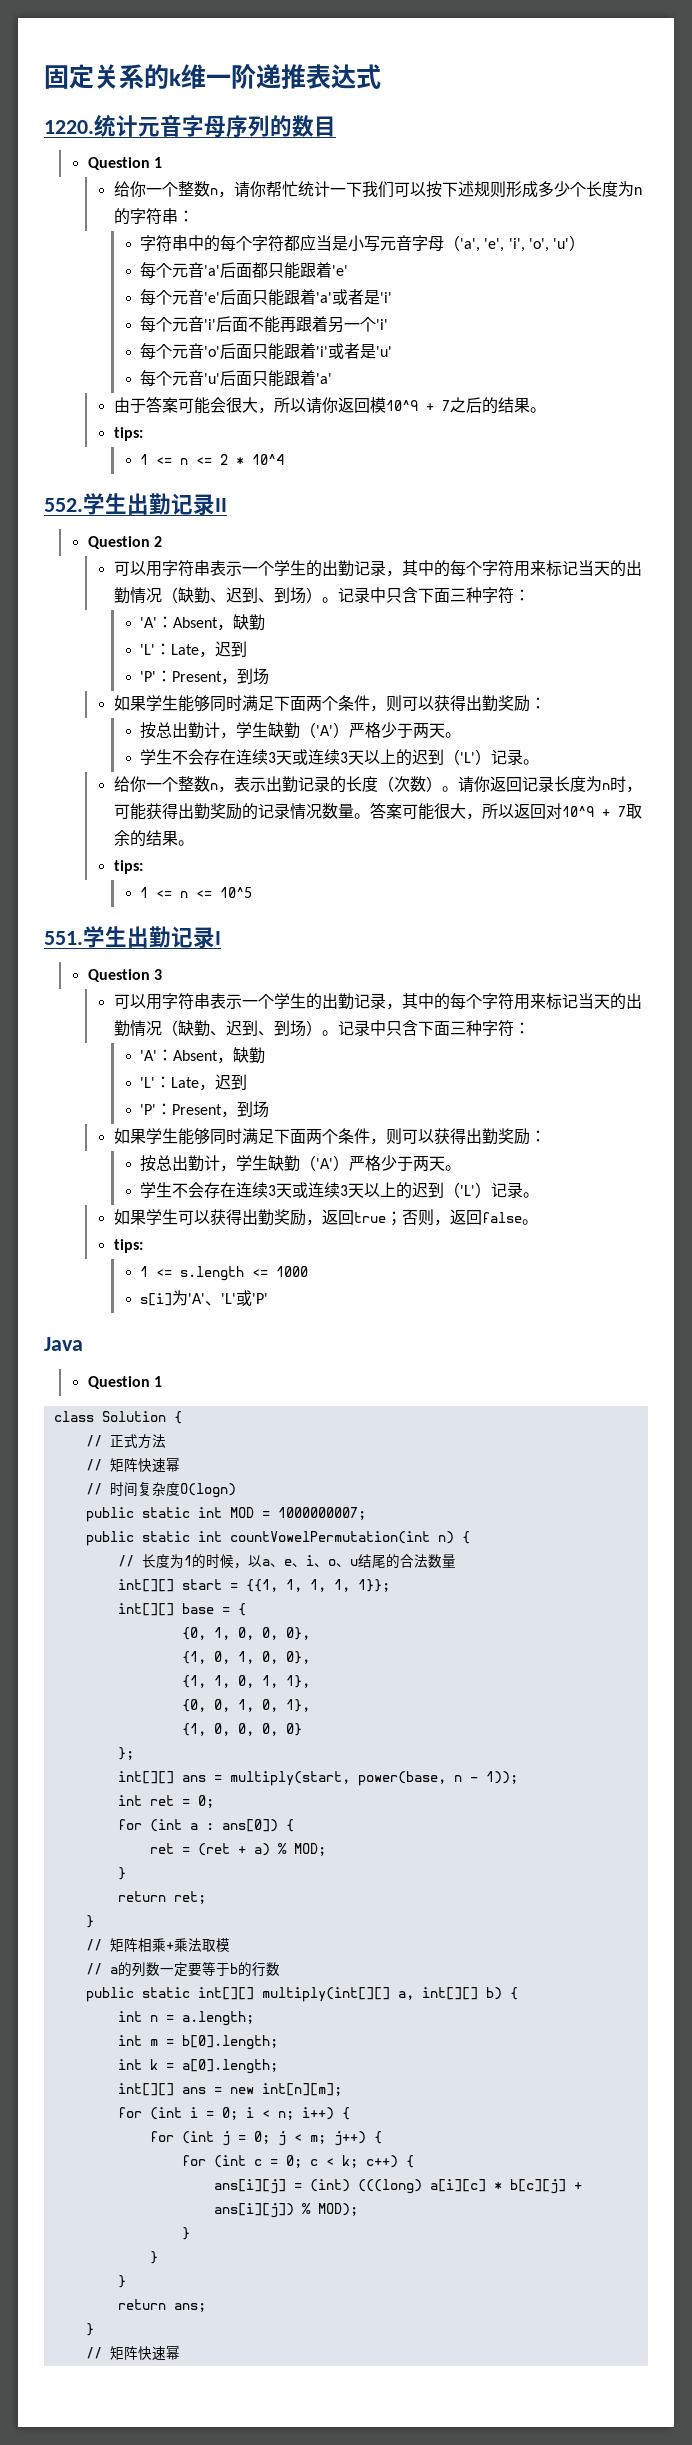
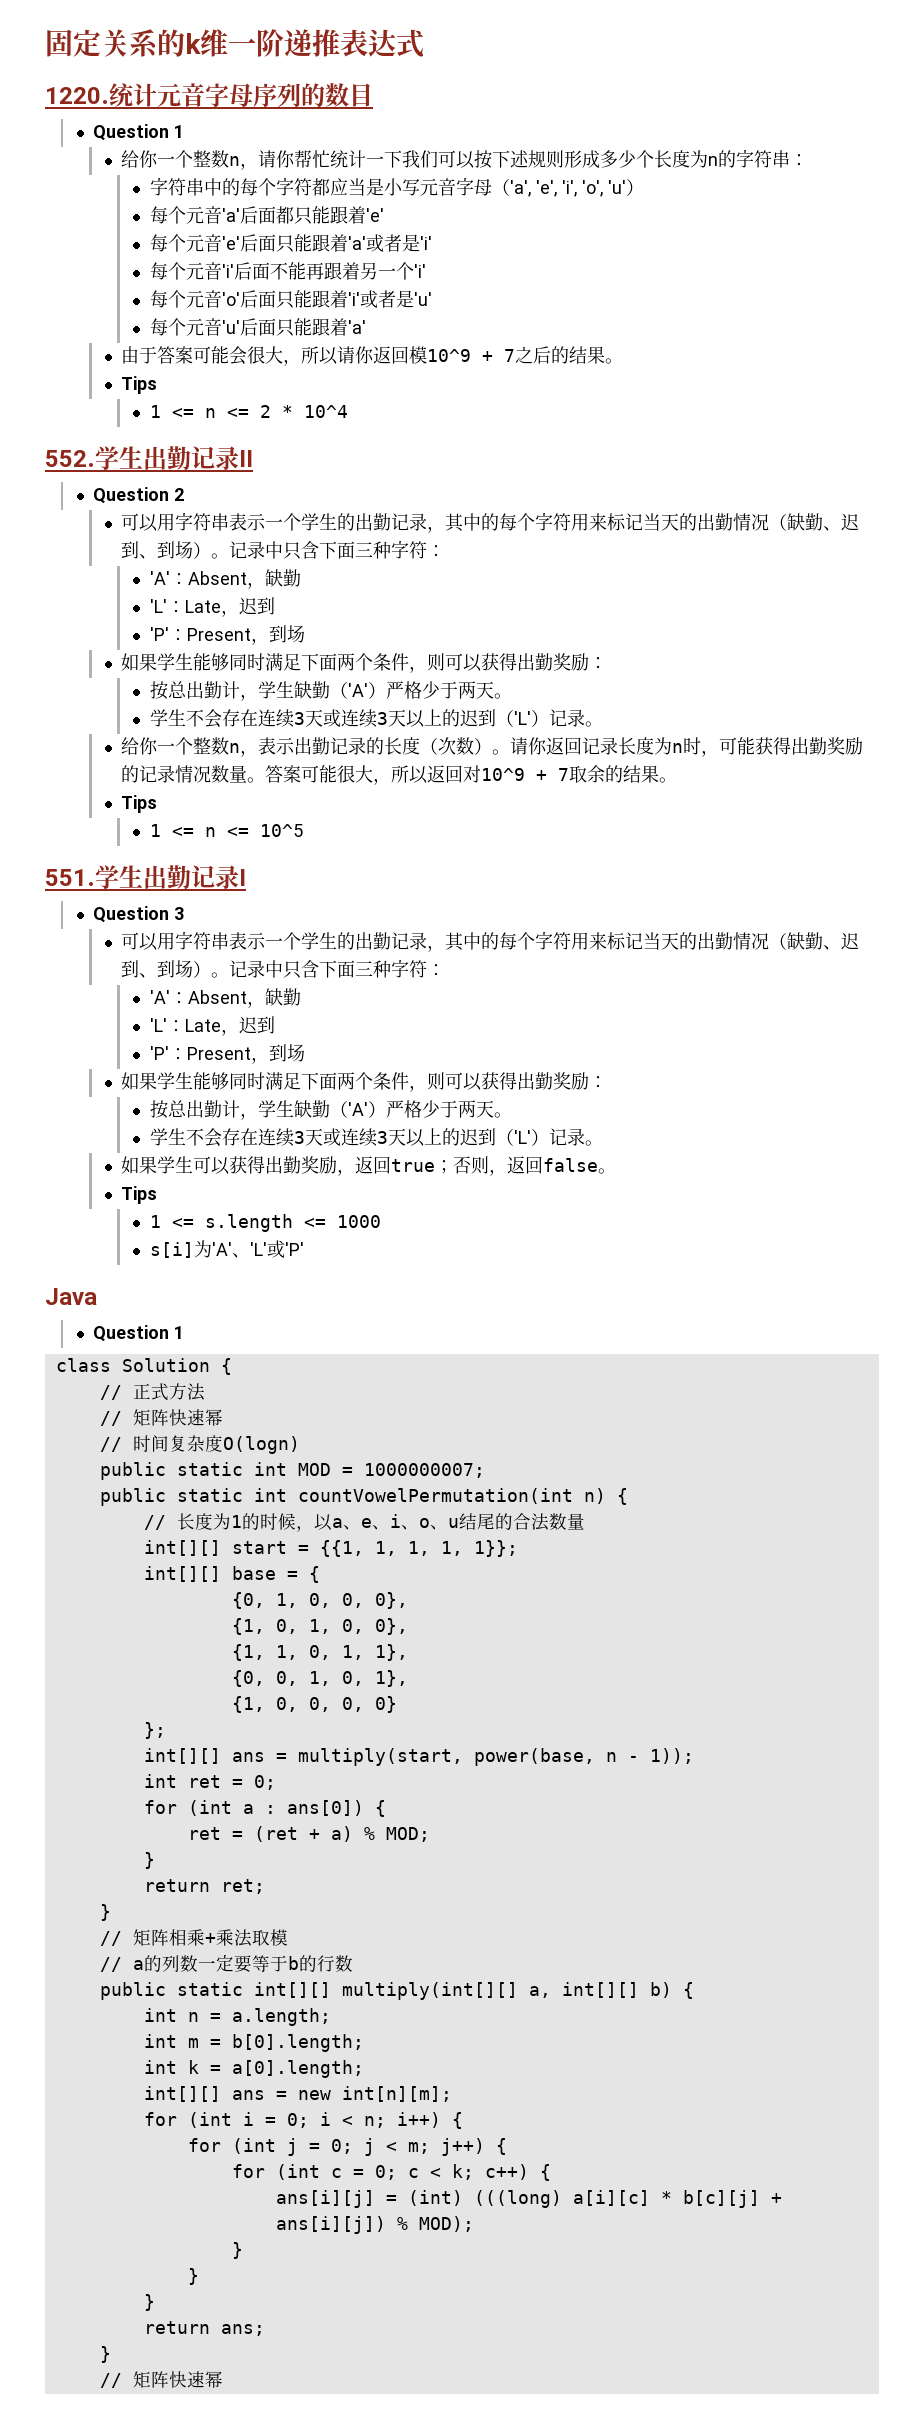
[113,427,143,441] tips: -> [121,376,158,394] Tips
[113,860,143,874] tips: -> [121,795,158,813] Tips
[113,1239,143,1253] tips: -> [121,1186,158,1204] Tips

